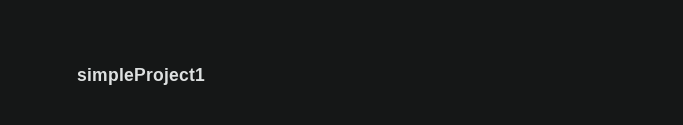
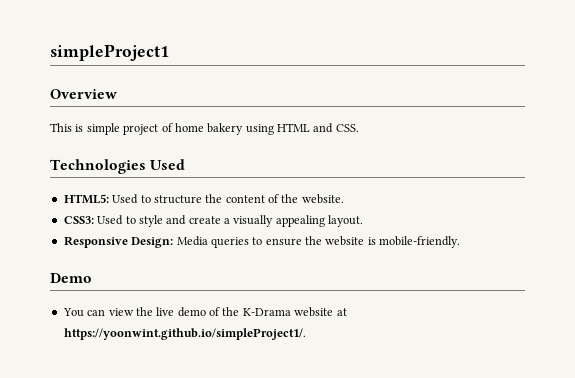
(205, 76) none -> [50,89,117,99] [50,123,359,135] [50,159,186,174] [63,194,344,204] [63,215,364,227] [63,236,461,248] [50,273,92,283] [62,307,347,317] [63,328,306,340] // Overview // This is simple project of home bakery using HTML and CSS. // Technologies Used // HTML5: Used to structure the content of the website. // CSS3: Used to style and create a visually appealing layout. // Responsive Design: Media queries to ensure the website is mobile-friendly. // Demo // You can view the live demo of the K-Drama website at https://yoonwint.github.io/simpleProject1/.

